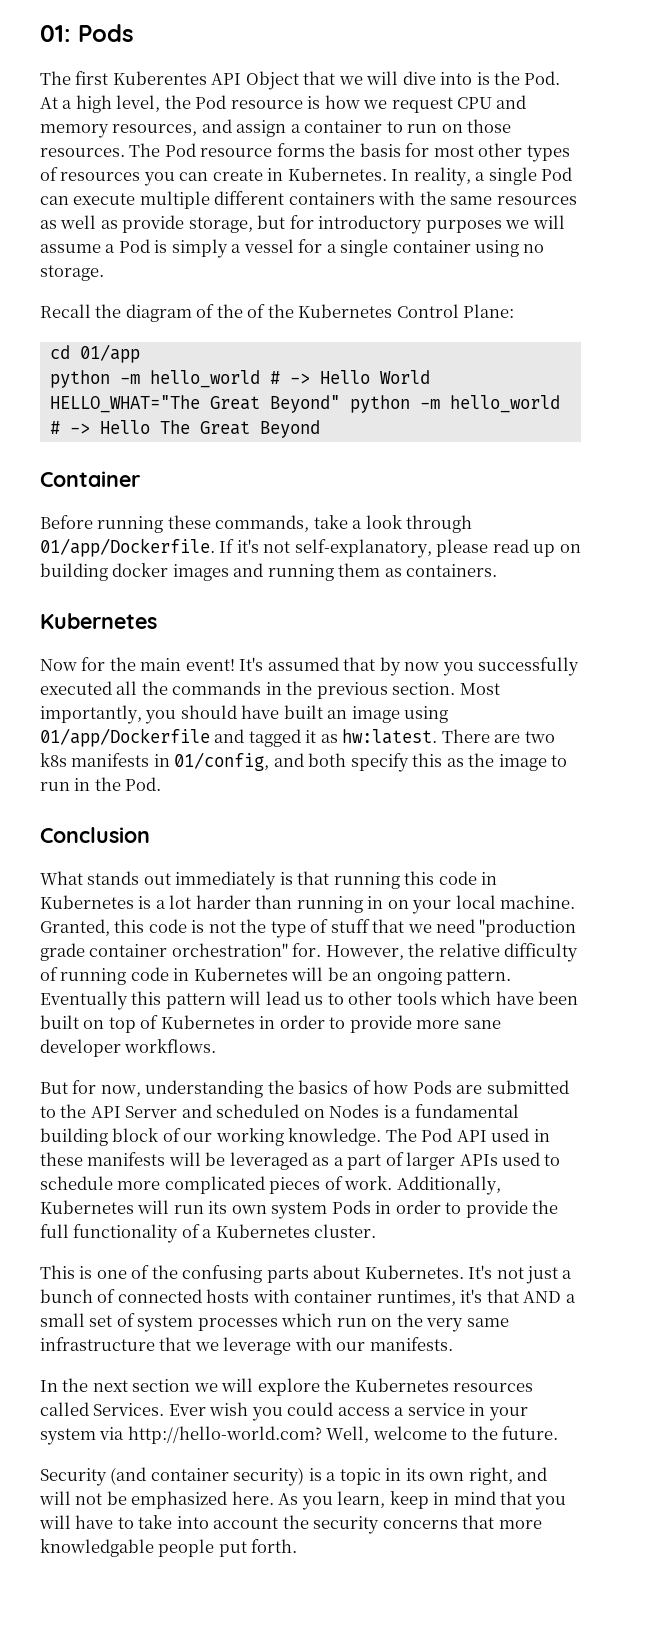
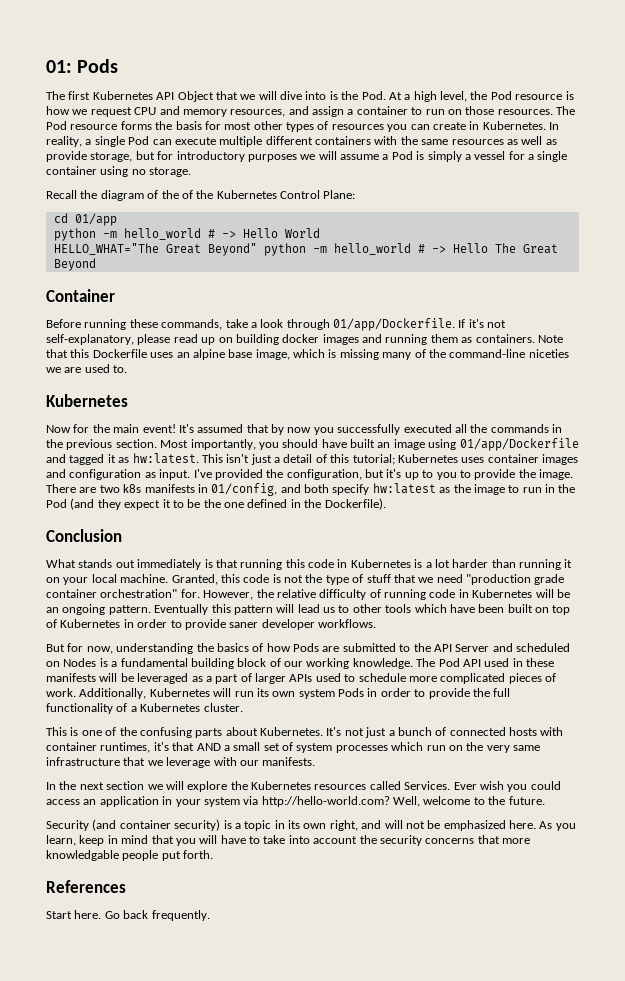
[112,71,207,85] Kuberentes -> [92,91,153,100] Kubernetes
(498, 570) none -> [537,335,563,343] [46,349,569,360] [46,364,128,373] Note that this Dockerfile uses an alpine base image, which is missing many of the command-line niceties we are used to.
(438, 736) none -> [201,454,578,465] [46,469,573,480] This isn't just a detail of this tutorial; Kubernetes uses container images and configuration as input. I've provided the configuration, but it's up to you to provide the image.
[412,753,443,767] this -> [372,483,436,494] hw:latest
[125,777,162,791] Pod. -> [46,498,386,510] Pod (and they expect it to be the one defined in the Dockerfile).
[367,896,384,909] in -> [564,559,573,568] it
[416,1020,501,1029] more sane -> [229,622,259,628] saner
[394,1403,465,1416] a service -> [83,796,159,807] an application
(298, 1546) none -> [46,880,126,893] [46,910,210,921] // References // Start here. Go back frequently.

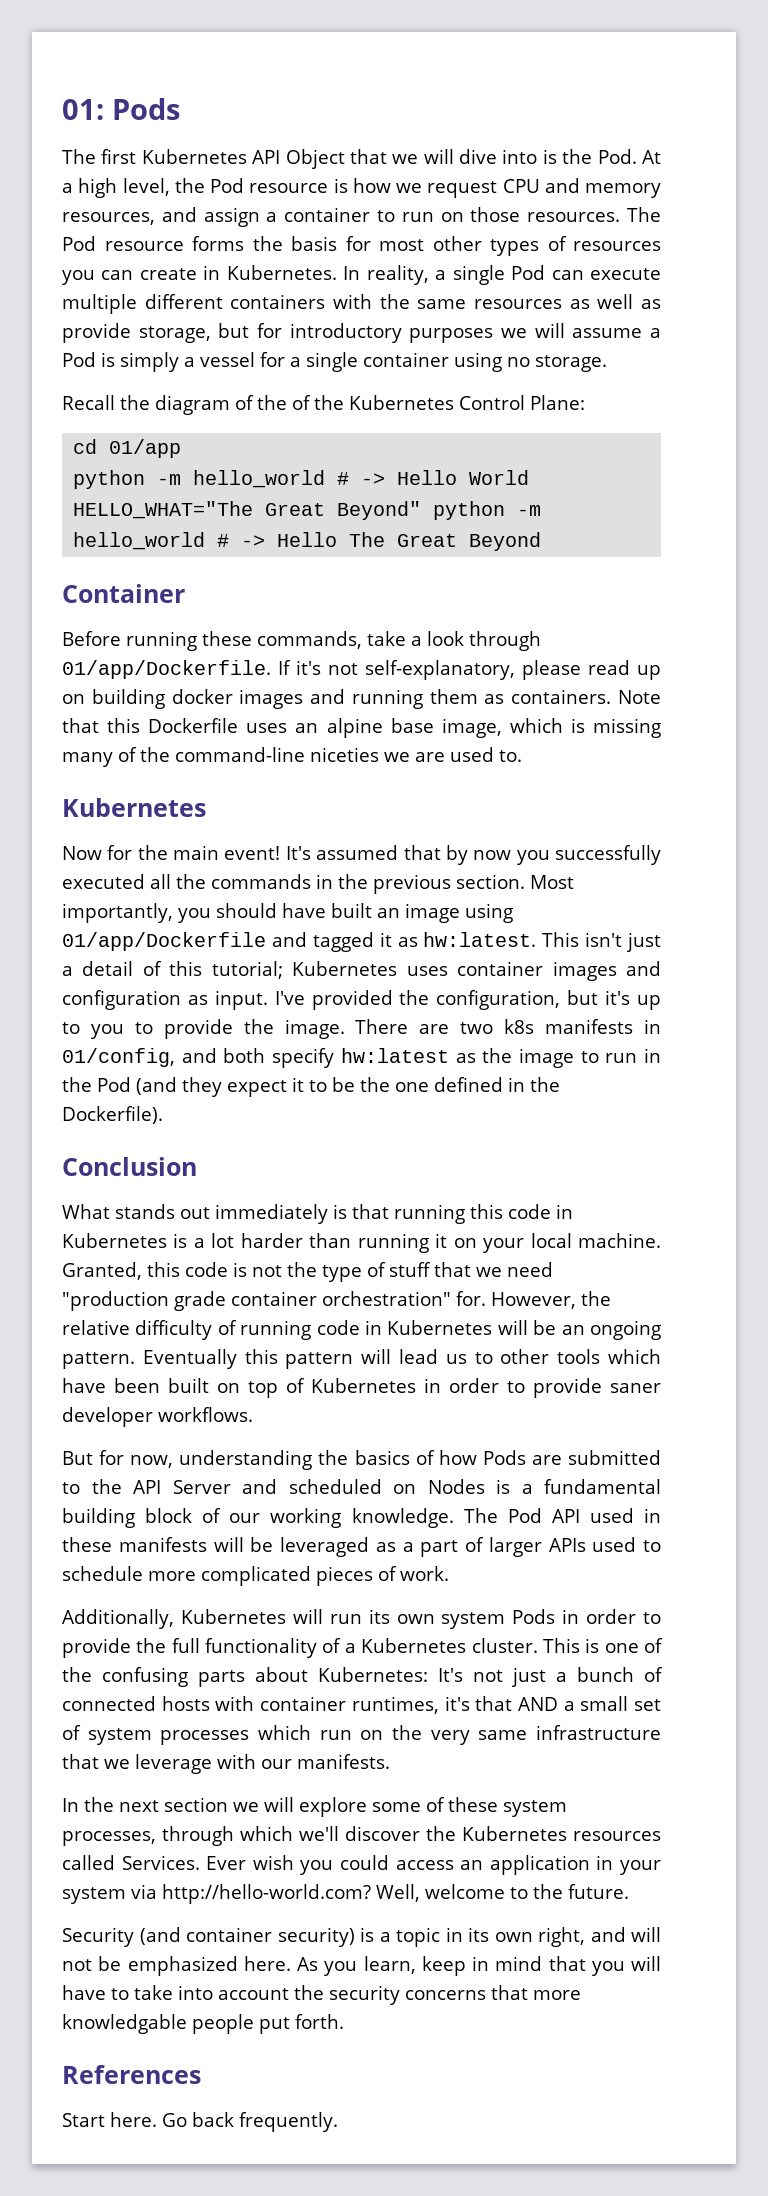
(76, 692) none -> (449, 1573) //
(243, 707) // -> (538, 1645) none
[260,727,323,736] Kubernetes. -> [318,1667,428,1682] Kubernetes:
(228, 786) none -> [372,1797,567,1817] [62,1826,420,1846] some of these system processes, through which we'll discover

